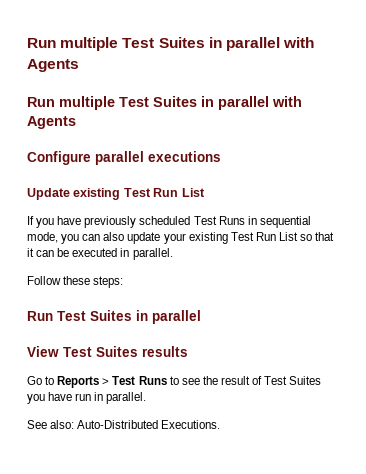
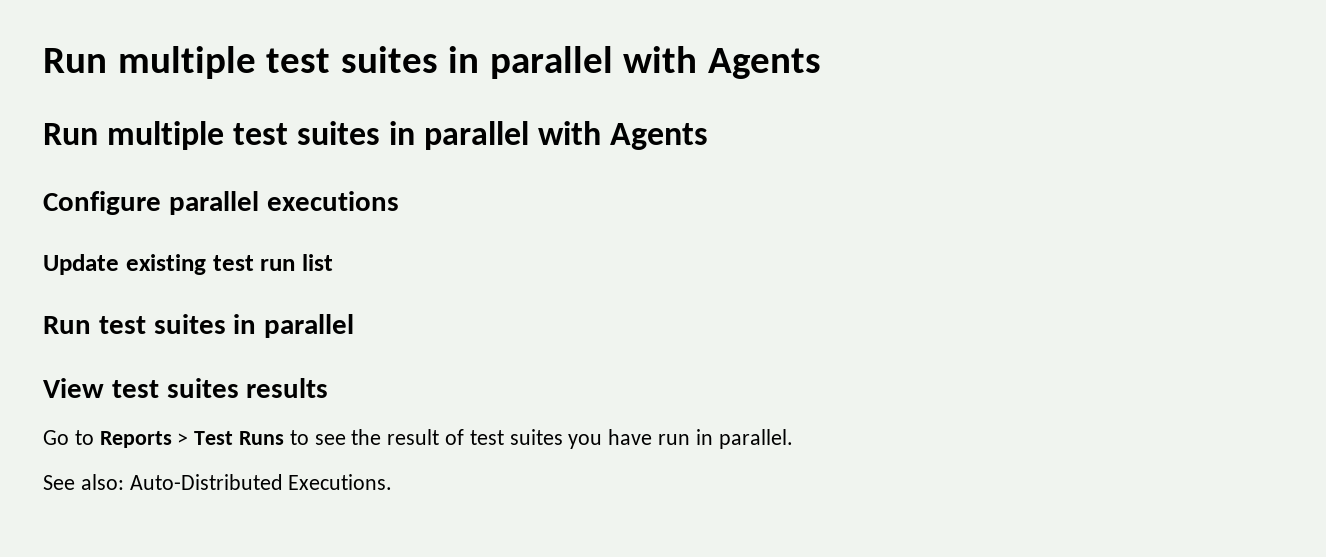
[27,37,205,51] Run multiple Test Suites -> [43,46,438,79] Run multiple test suites
[119,96,197,107] Test Suites -> [233,121,381,145] test suites
[123,188,205,197] [27,216,311,228] [27,232,335,244] [27,248,173,260] [27,276,124,288] [27,310,132,321] Test Run List // If you have previously scheduled Test Runs in sequential mode, you can also update your existing Test Run List so that it can be executed in parallel. // Follow these steps: // Run Test Suites -> [212,254,333,271] [43,314,226,334] test run list // Run test suites
[63,346,138,357] Test Suites -> [111,378,239,398] test suites
[264,376,322,385] Test Suites -> [469,429,563,445] test suites

